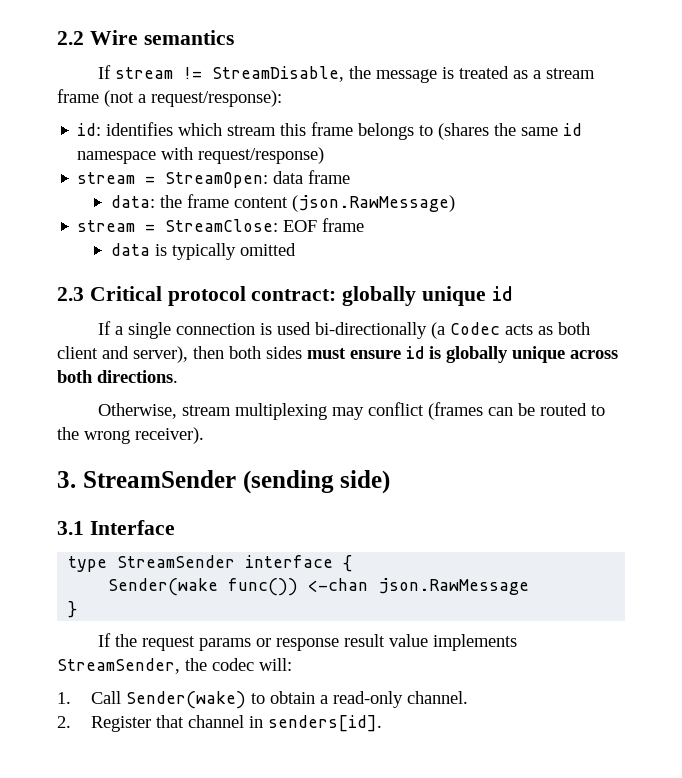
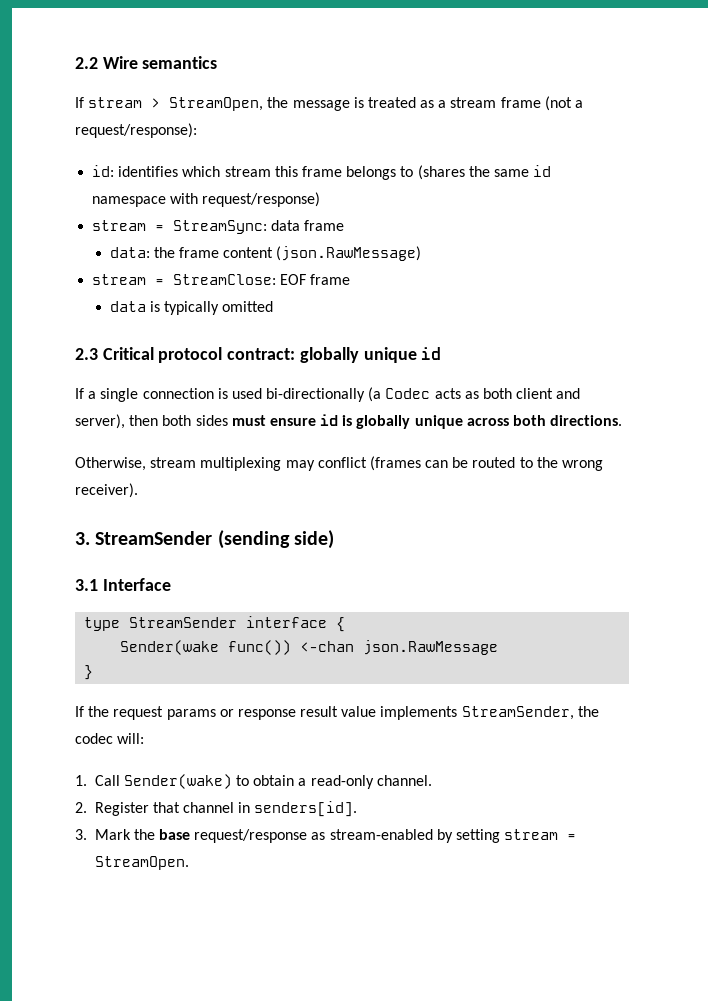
[182,66,344,82] != StreamDisable, -> [151,97,264,111] > StreamOpen,
[165,172,269,188] StreamOpen: -> [173,220,268,234] StreamSync:
(382, 723) none -> [75,829,577,843] [94,856,189,870] // 3. Mark the base request/response as stream-enabled by setting stream = StreamOpen.

